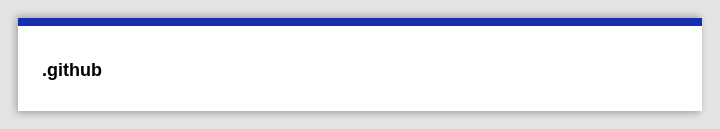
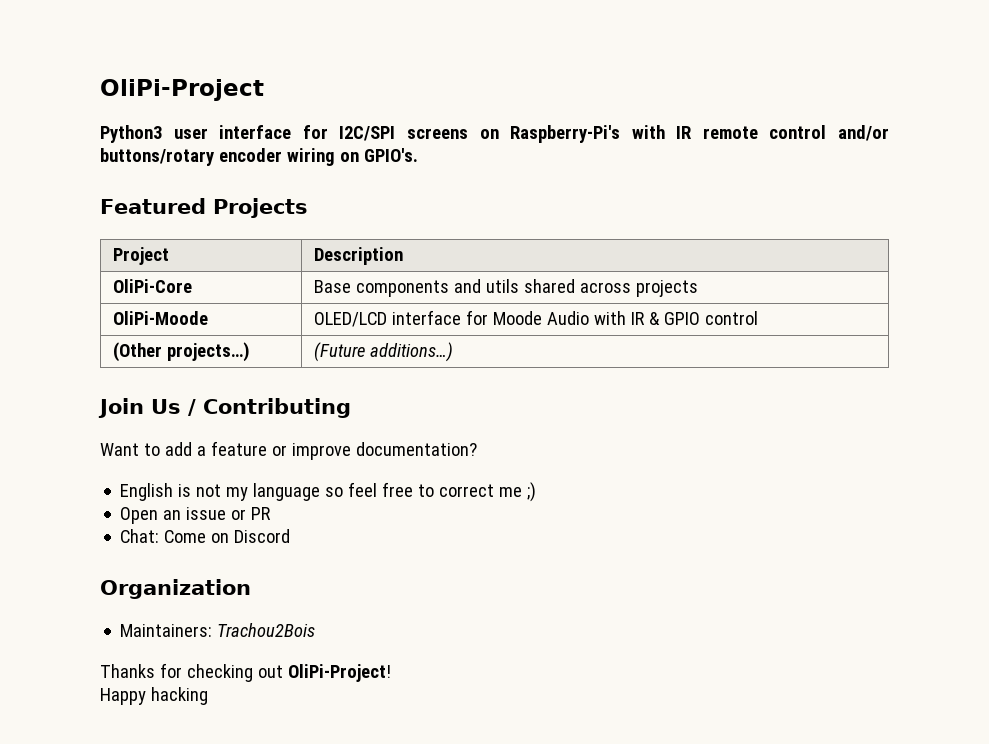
[42,63,102,80] .github -> [100,79,264,101] [100,125,890,143] [100,148,418,166] [100,198,308,218] [113,247,170,265] [314,247,404,265] [113,279,193,293] [314,279,699,297] [113,311,209,325] [314,310,759,327] [113,342,251,362] [314,342,454,362] [98,398,351,418] [100,441,477,460] [120,482,537,502] [120,507,272,524] [120,529,291,543] [100,579,251,599] [120,623,316,637] [100,663,391,682] [100,687,208,705] OliPi-Project // Python3 user interface for I2C/SPI screens on Raspberry-Pi's with IR remote control and/or buttons/rotary encoder wiring on GPIO's. // Featured Projects // Project | Description // OliPi-Core | Base components and utils shared across projects // OliPi-Moode | OLED/LCD interface for Moode Audio with IR & GPIO control // (Other projects…) | (Future additions…) // Join Us / Contributing // Want to add a feature or improve documentation? // English is not my language so feel free to correct me ;) // Open an issue or PR // Chat: Come on Discord // Organization // Maintainers: Trachou2Bois // Thanks for checking out OliPi-Project! // Happy hacking

